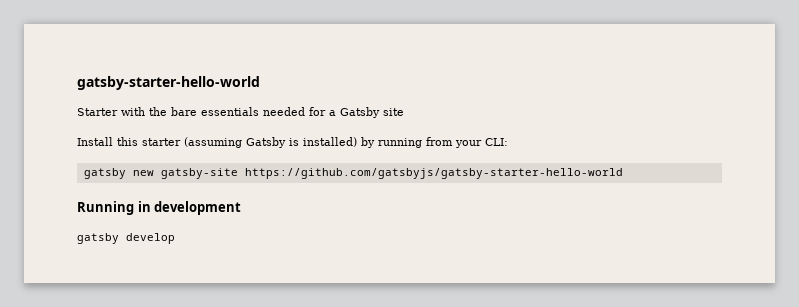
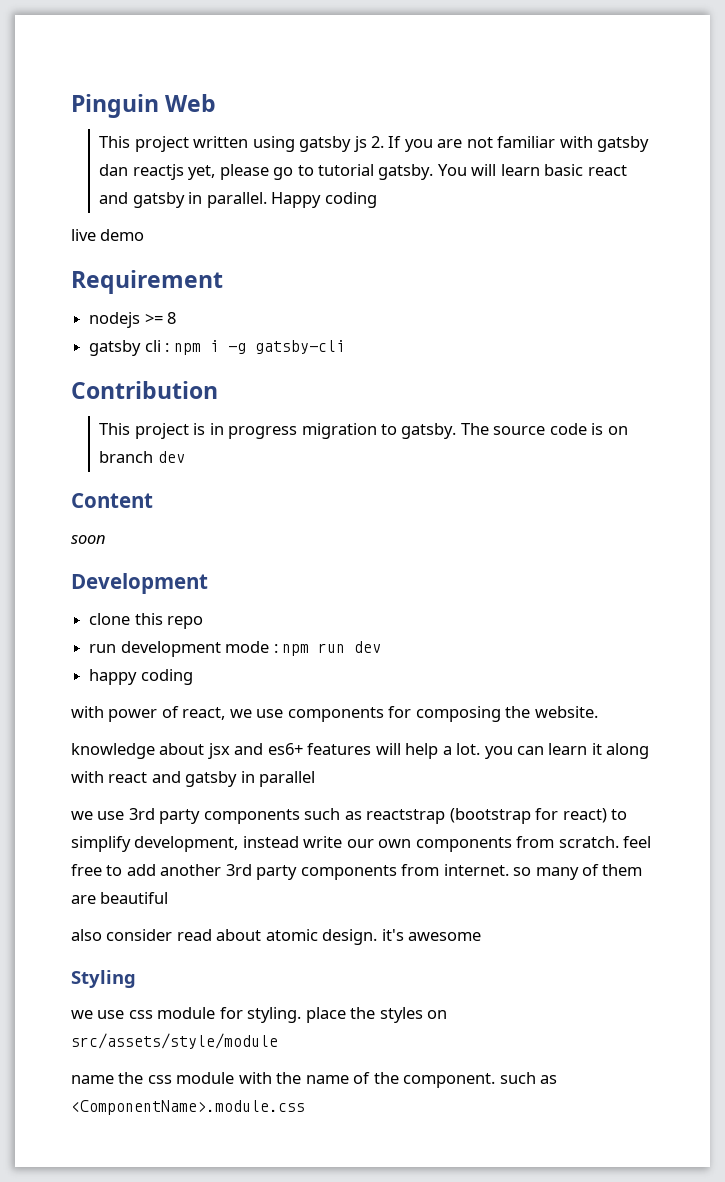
[77,76,260,90] [77,107,404,118] [77,137,508,148] [83,168,623,179] [77,201,242,215] [77,233,175,244] gatsby-starter-hello-world // Starter with the bare essentials needed for a Gatsby site // Install this starter (assuming Gatsby is installed) by running from your CLI: // gatsby new gatsby-site https://github.com/gatsbyjs/gatsby-starter-hello-world // Running in development // gatsby develop -> [71,94,217,118] [99,136,650,152] [99,164,627,180] [99,192,377,208] [71,229,145,241] [71,270,223,294] [89,312,177,328] [89,340,345,356] [71,381,218,399] [99,423,628,439] [99,451,185,463] [71,493,153,508] [71,535,106,544] [71,573,208,594] [89,613,204,629] [89,641,381,657] [89,669,193,685] [71,706,598,722] [71,743,650,759] [71,771,316,787] [71,808,628,824] [71,836,652,852] [71,864,643,880] [71,892,169,904] [71,929,482,945] [71,970,136,988] [71,1007,448,1023] [71,1033,278,1049] [71,1072,558,1088] [71,1100,305,1115] Pinguin Web // This project written using gatsby js 2. If you are not familiar with gatsby dan reactjs yet, please go to tutorial gatsby. You will learn basic react and gatsby in parallel. Happy coding // live demo // Requirement // nodejs >= 8 // gatsby cli : npm i -g gatsby-cli // Contribution // This project is in progress migration to gatsby. The source code is on branch dev // Content // soon // Development // clone this repo // run development mode : npm run dev // happy coding // with power of react, we use components for composing the website. // knowledge about jsx and es6+ features will help a lot. you can learn it along with react and gatsby in parallel // we use 3rd party components such as reactstrap (bootstrap for react) to simplify development, instead write our own components from scratch. feel free to add another 3rd party components from internet. so many of them are beautiful // also consider read about atomic design. it's awesome // Styling // we use css module for styling. place the styles on src/assets/style/module // name the css module with the name of the component. such as <ComponentName>.module.css

